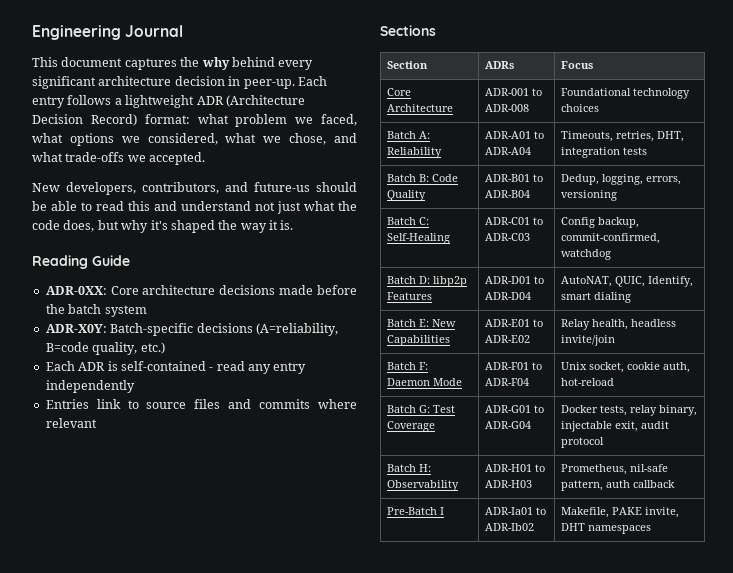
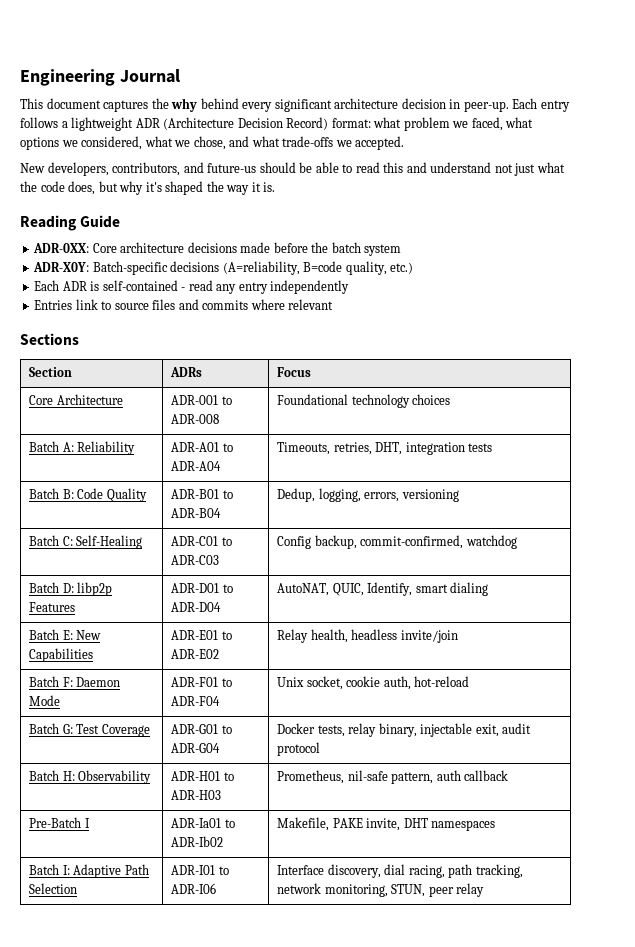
(652, 529) none -> [29,864,149,878] [29,883,78,894] [171,865,229,875] [171,883,217,894] [277,864,523,878] [277,883,485,897] // Batch I: Adaptive Path Selection | ADR-I01 to ADR-I06 | Interface discovery, dial racing, path tracking, network monitoring, STUN, peer relay

